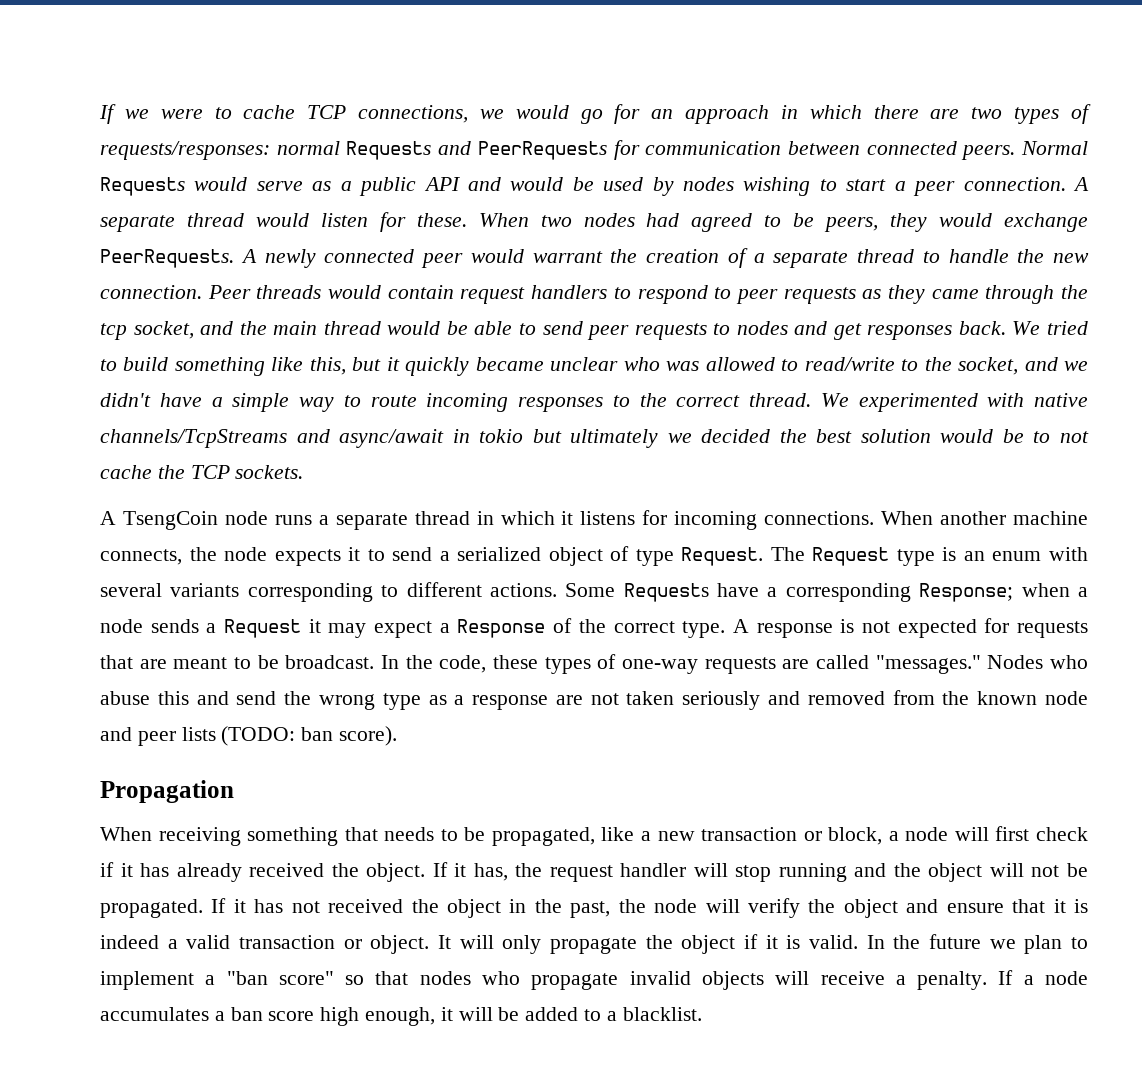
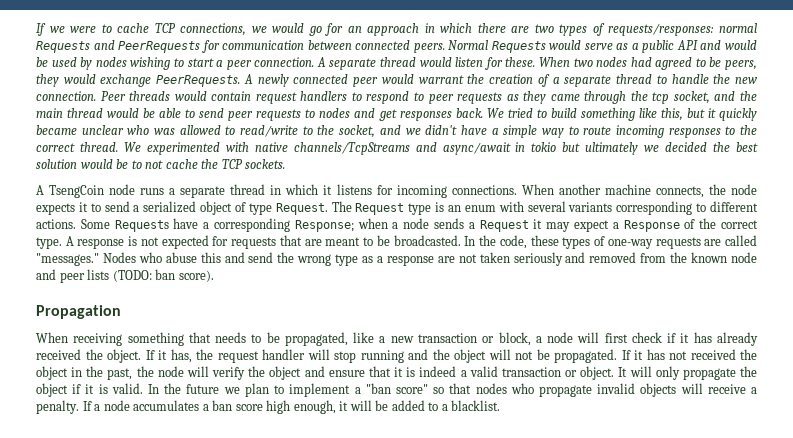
[285,655,375,669] broadcast. -> [393,235,461,246] broadcasted.

